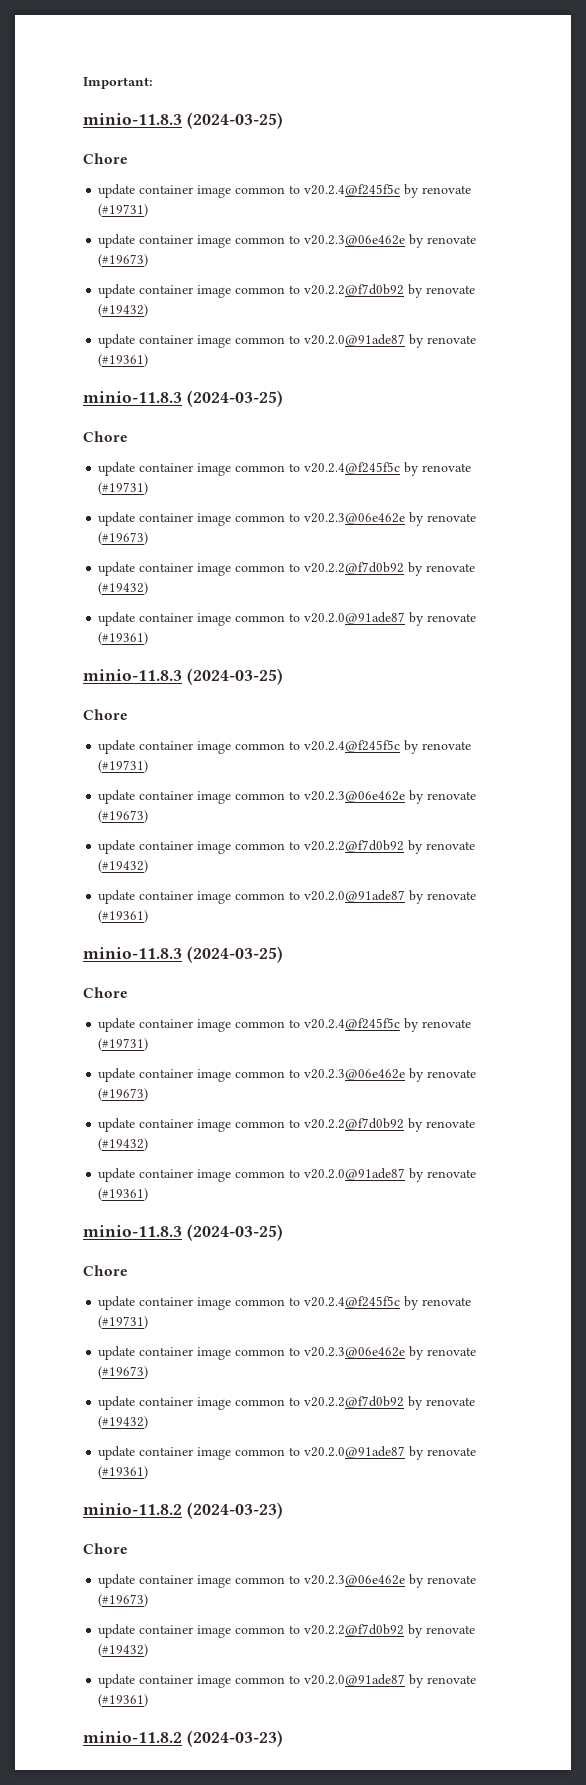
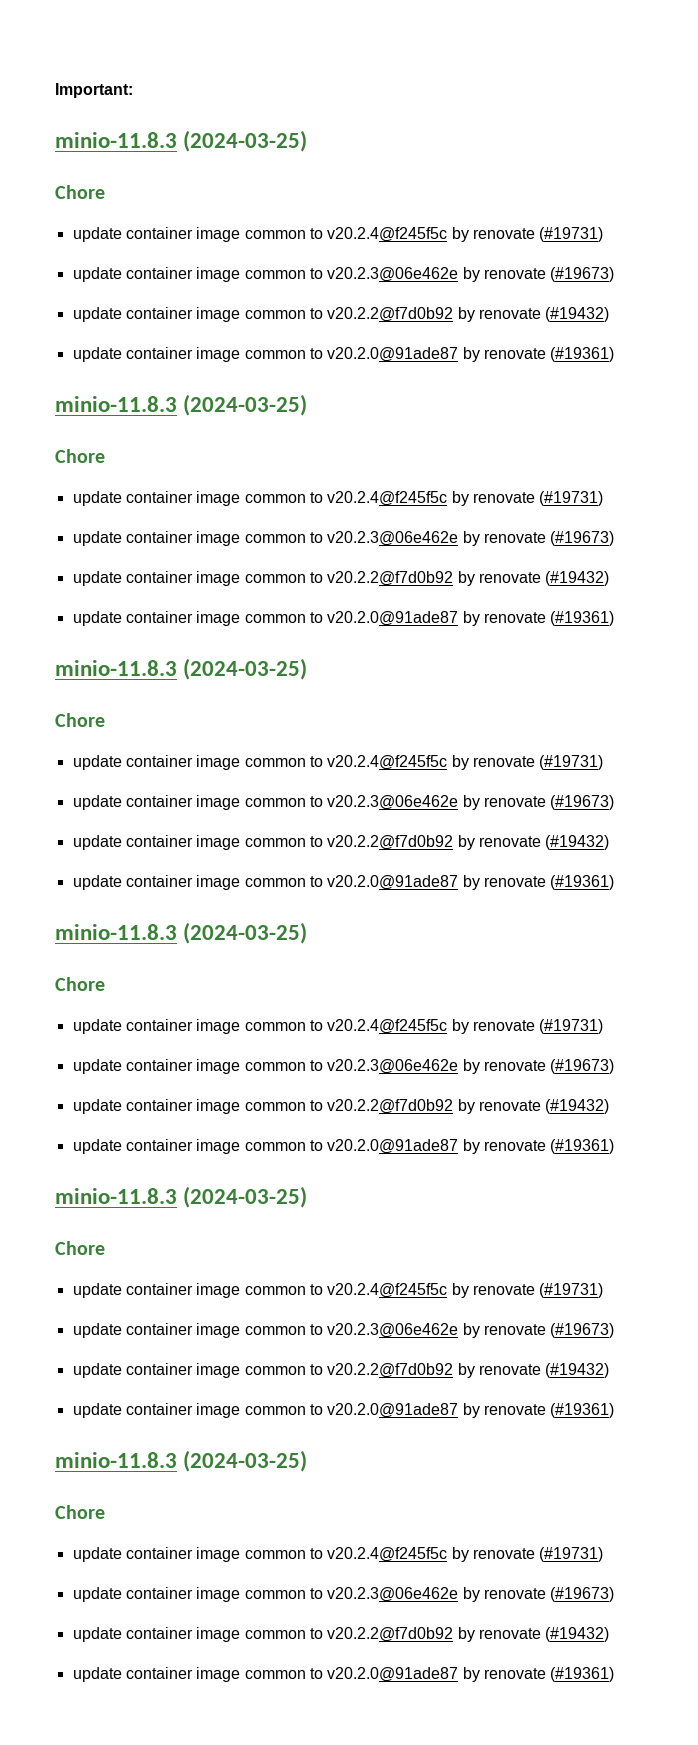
[83,1502,283,1519] [83,1543,128,1554] minio-11.8.2 (2024-03-23) // Chore -> [55,1450,308,1472] [55,1505,105,1519] [72,1547,604,1562] minio-11.8.3 (2024-03-25) // Chore // update container image common to v20.2.4@f245f5c by renovate (#19731)
[83,1730,283,1747] // minio-11.8.2 (2024-03-23) -> (615, 1674) none

